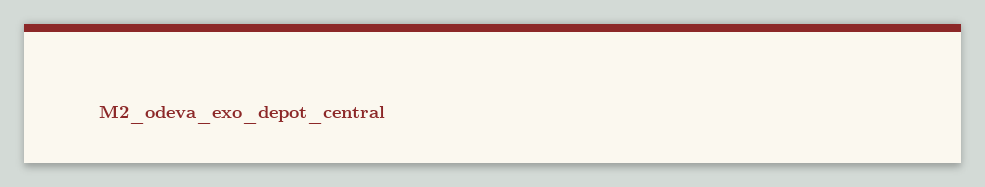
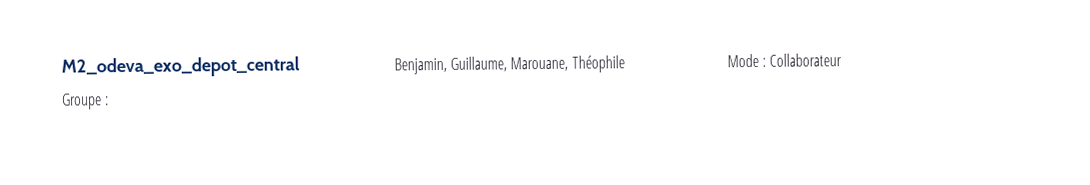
(385, 114) none -> [61,93,110,110] [394,55,625,75] [727,53,843,68] // Groupe : // Benjamin, Guillaume, Marouane, Théophile // Mode : Collaborateur

